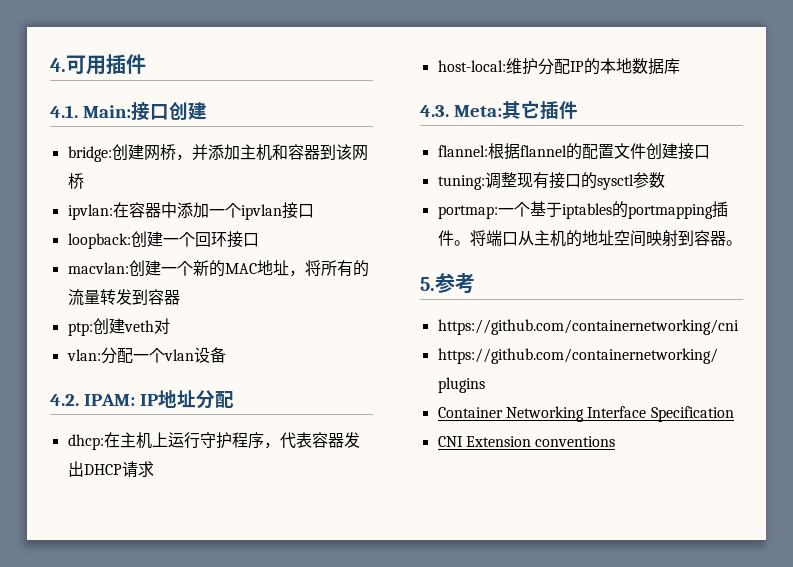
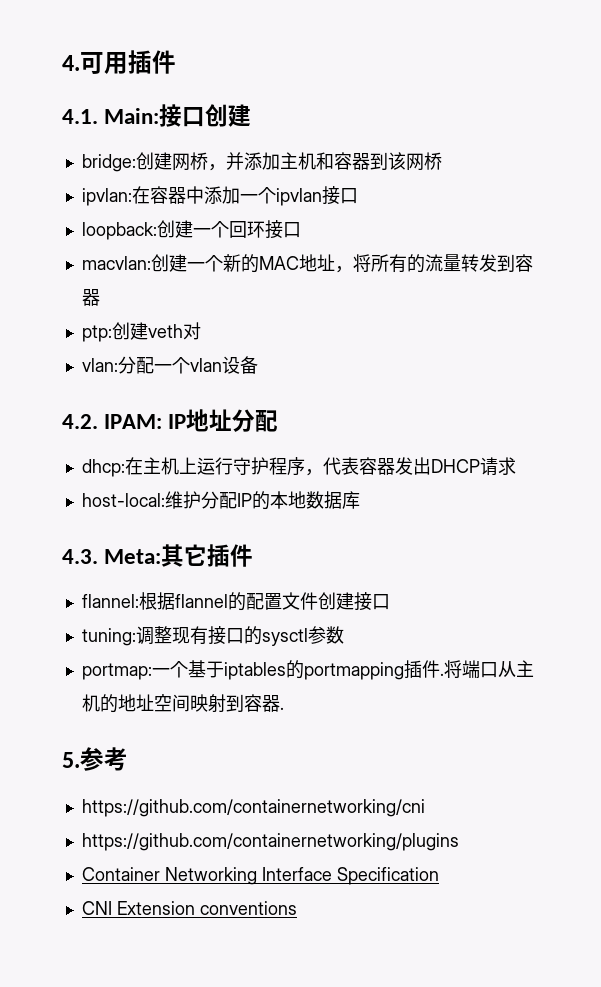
[453,240,470,246] 。 -> [439,673,444,676] .
[725,240,742,246] 。 -> [279,707,284,710] .

